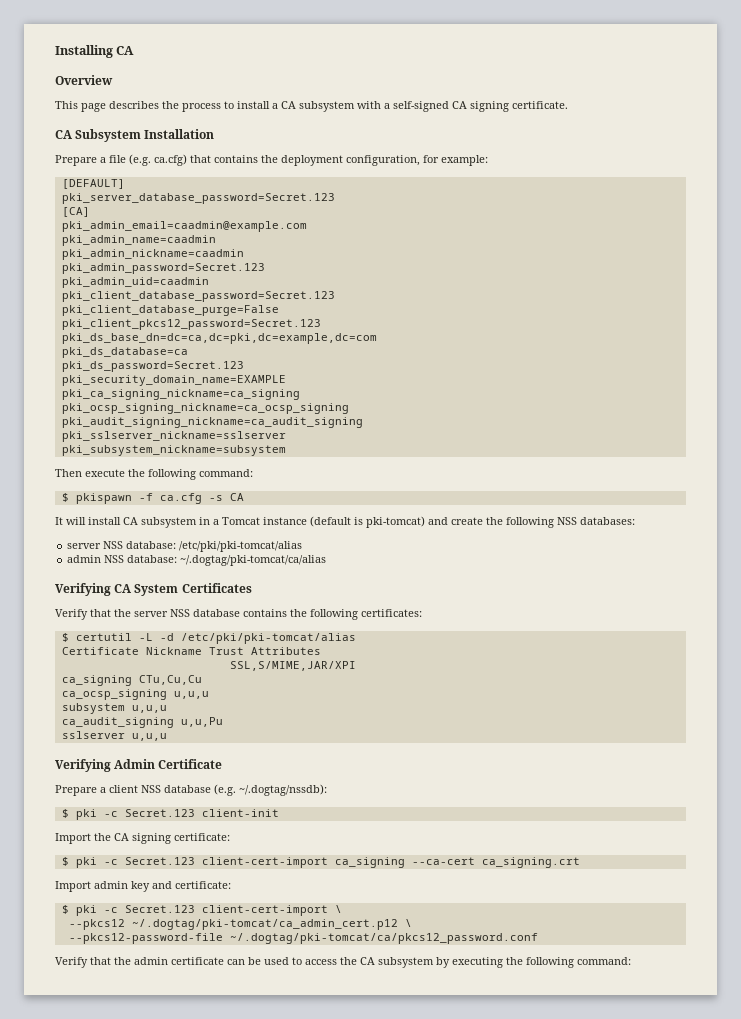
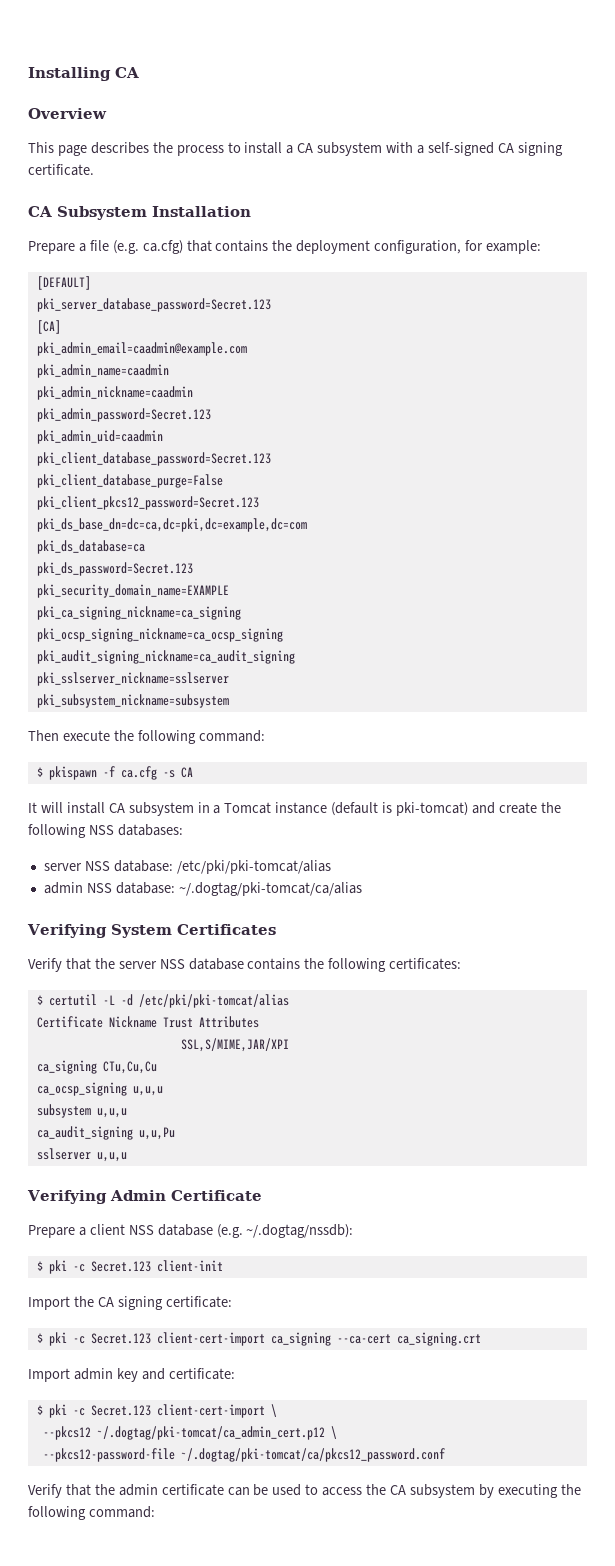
[114,584,133,593] CA -> (107, 931) none

